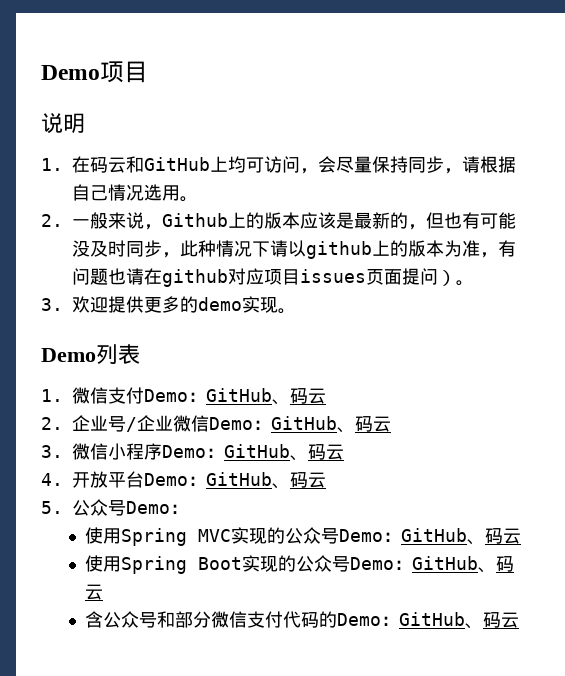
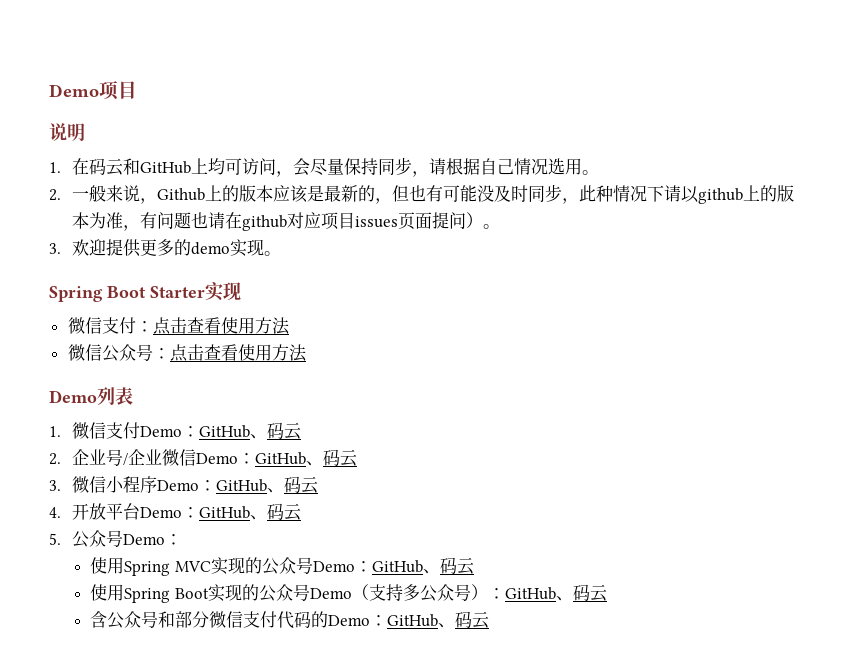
(296, 311) none -> [49,282,241,302] [67,317,290,335] [67,344,307,362] // Spring Boot Starter实现 // 微信支付：点击查看使用方法 // 微信公众号：点击查看使用方法
(395, 563) none -> [351,584,488,602] （支持多公众号）

